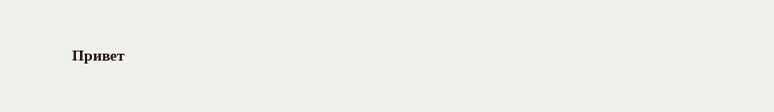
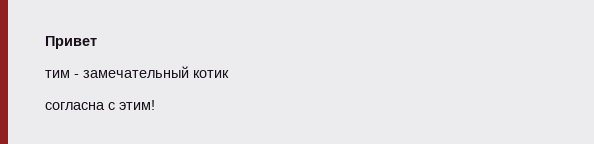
(126, 57) none -> [45,66,229,78] [45,100,155,110] // тим - замечательный котик // согласна с этим!

